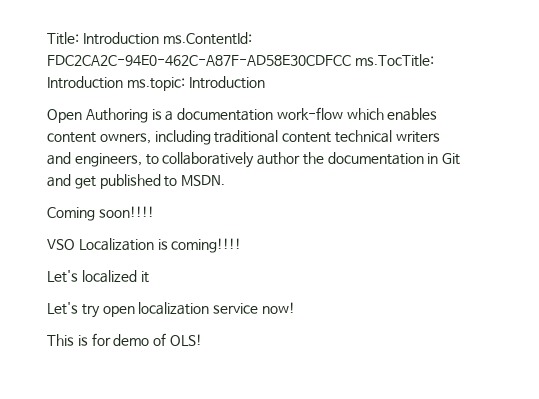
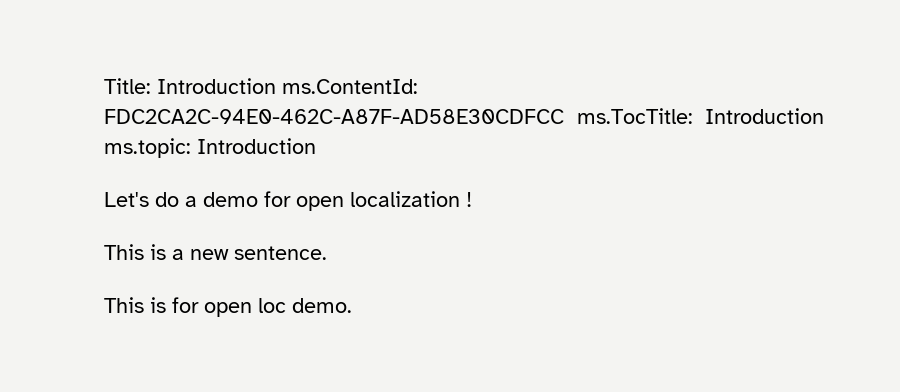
[47,107,438,123] [47,130,440,145] [47,152,461,168] [47,174,226,189] [47,206,154,221] [47,238,242,253] [47,270,149,283] [47,302,295,318] Open Authoring is a documentation work-flow which enables content owners, including traditional content technical writers and engineers, to collaboratively author the documentation in Git and get published to MSDN. // Coming soon!!!! // VSO Localization is coming!!!! // Let's localized it // Let's try open localization service now! -> [104,191,472,211] [104,244,327,260] Let's do a demo for open localization ! // This is a new sentence.
[113,333,202,346] demo of OLS! -> [204,298,352,317] open loc demo.

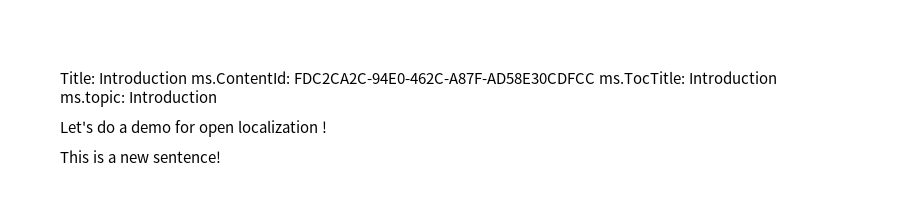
[234,246,327,260] [104,297,352,317] sentence. // This is for open loc demo. -> [153,151,222,163] sentence!

